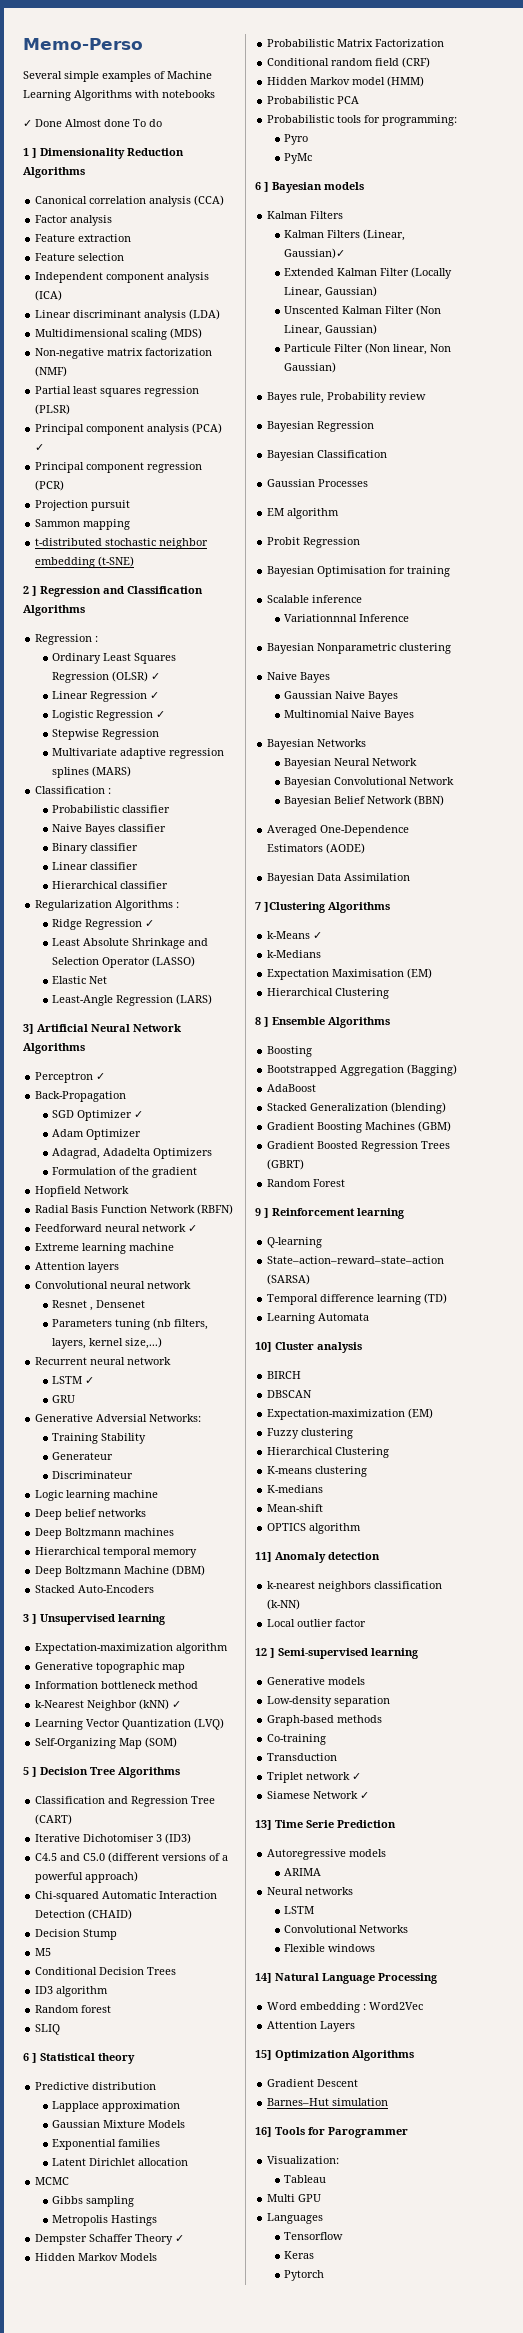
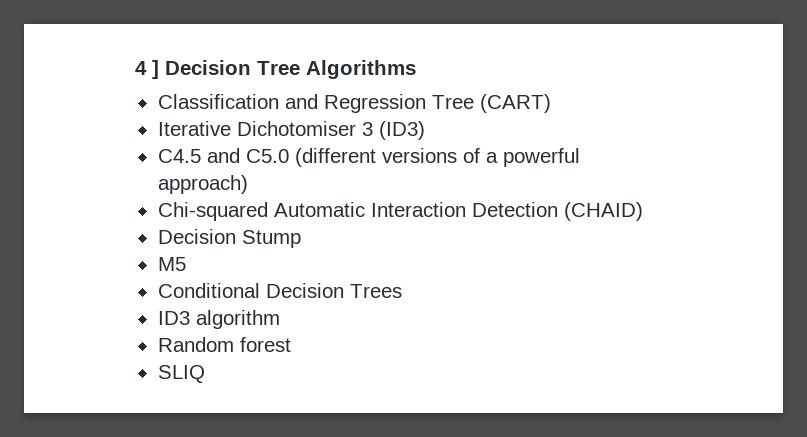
[23,38,143,50] [23,71,212,82] [23,90,215,101] [23,119,162,127] [23,148,184,159] [23,167,85,178] [35,195,225,207] [35,215,113,226] [35,234,132,242] [35,253,125,261] [35,272,210,283] [35,290,63,301] [35,309,221,321] [35,328,203,340] [35,348,213,359] [35,366,68,377] [35,386,200,397] [35,404,71,415] [35,423,223,435] [35,444,45,451] [35,462,203,473] [35,480,65,491] [35,500,131,511] [35,519,131,530] [35,538,209,549] [35,556,135,568] [23,586,203,597] [23,605,85,616] [35,634,99,645] [52,653,177,664] [52,671,161,683] [52,691,160,702] [52,710,166,721] [52,729,160,740] [52,748,225,759] [52,766,132,778] [35,786,112,794] [52,805,171,813] [52,824,167,835] [52,843,139,854] [52,862,139,870] [52,881,169,889] [35,900,180,911] [52,919,155,930] [52,938,209,949] [52,956,196,968] [52,976,108,984] [52,994,213,1006] [23,1024,181,1034] [23,1043,85,1054] [35,1072,106,1083] [35,1091,127,1102] [52,1110,144,1121] [52,1129,142,1140] [52,1148,213,1159] [52,1167,198,1178] [35,1186,130,1197] [35,1204,234,1215] [35,1224,198,1232] [35,1243,175,1254] [35,1262,120,1273] [35,1281,192,1289] [52,1300,146,1311] [52,1318,209,1330] [52,1337,163,1349] [35,1357,172,1365] [52,1376,95,1384] [52,1395,76,1403] [35,1414,202,1422] [52,1433,147,1444] [52,1452,114,1460] [52,1471,134,1479] [35,1490,159,1501] [35,1509,147,1520] [35,1528,175,1539] [35,1547,198,1558] [35,1565,206,1577] [35,1585,155,1593] [23,1614,166,1625] [35,1643,229,1654] [35,1662,186,1673] [35,1681,199,1689] [35,1699,182,1711] [35,1718,225,1730] [35,1737,178,1749] [23,1767,29,1775] Memo-Perso // Several simple examples of Machine Learning Algorithms with notebooks // ✓ Done Almost done To do // 1 ] Dimensionality Reduction Algorithms // Canonical correlation analysis (CCA) // Factor analysis // Feature extraction // Feature selection // Independent component analysis (ICA) // Linear discriminant analysis (LDA) // Multidimensional scaling (MDS) // Non-negative matrix factorization (NMF) // Partial least squares regression (PLSR) // Principal component analysis (PCA) ✓ // Principal component regression (PCR) // Projection pursuit // Sammon mapping // t-distributed stochastic neighbor embedding (t-SNE) // 2 ] Regression and Classification Algorithms // Regression : // Ordinary Least Squares Regression (OLSR) ✓ // Linear Regression ✓ // Logistic Regression ✓ // Stepwise Regression // Multivariate adaptive regression splines (MARS) // Classification : // Probabilistic classifier // Naive Bayes classifier // Binary classifier // Linear classifier // Hierarchical classifier // Regularization Algorithms : // Ridge Regression ✓ // Least Absolute Shrinkage and Selection Operator (LASSO) // Elastic Net // Least-Angle Regression (LARS) // 3] Artificial Neural Network Algorithms // Perceptron ✓ // Back-Propagation // SGD Optimizer ✓ // Adam Optimizer // Adagrad, Adadelta Optimizers // Formulation of the gradient // Hopfield Network // Radial Basis Function Network (RBFN) // Feedforward neural network ✓ // Extreme learning machine // Attention layers // Convolutional neural network // Resnet , Densenet // Parameters tuning (nb filters, layers, kernel size,...) // Recurrent neural network // LSTM ✓ // GRU // Generative Adversial Networks: // Training Stability // Generateur // Discriminateur // Logic learning machine // Deep belief networks // Deep Boltzmann machines // Hierarchical temporal memory // Deep Boltzmann Machine (DBM) // Stacked Auto-Encoders // 3 ] Unsupervised learning // Expectation-maximization algorithm // Generative topographic map // Information bottleneck method // k-Nearest Neighbor (kNN) ✓ // Learning Vector Quantization (LVQ) // Self-Organizing Map (SOM) // 5 -> [135,61,147,75] 4
[23,2053,135,2064] [35,2082,157,2090] [52,2101,181,2112] [52,2120,186,2128] [52,2139,161,2150] [52,2158,189,2166] [35,2177,70,2185] [52,2196,135,2207] [52,2215,158,2226] [35,2234,185,2245] [35,2253,158,2261] [267,39,445,47] [267,57,431,68] [267,76,425,87] [267,96,360,104] [267,115,458,126] [284,134,309,145] [284,153,313,164] [255,182,364,193] [267,211,344,219] [284,229,406,241] [284,248,346,259] [284,267,453,279] [284,286,378,298] [284,305,442,316] [284,324,378,336] [284,343,452,355] [284,362,337,373] [267,392,427,403] [267,421,375,432] [267,450,388,461] [267,479,369,487] [267,508,340,519] [267,537,361,548] [267,566,451,577] [267,595,363,603] [284,614,410,622] [267,643,452,654] [267,672,331,683] [284,691,399,702] [284,710,415,721] [267,739,367,750] [284,758,418,769] [284,777,455,788] [284,795,445,807] [267,825,410,836] [267,843,366,854] [267,873,411,884] [255,902,390,913] [267,931,323,939] [267,950,322,958] [267,968,433,980] [267,988,390,999] [255,1017,390,1028] [267,1046,313,1057] [267,1064,458,1076] [267,1084,317,1092] [267,1102,447,1114] [267,1121,452,1133] [267,1141,451,1152] [267,1159,305,1170] [267,1179,346,1187] [255,1208,405,1219] [267,1237,323,1248] [267,1256,445,1264] [267,1274,311,1285] [267,1293,448,1305] [267,1313,370,1324] [255,1342,362,1353] [267,1371,302,1379] [267,1390,313,1398] [267,1408,434,1420] [267,1428,354,1439] [267,1447,390,1458] [267,1466,368,1477] [267,1485,324,1493] [267,1504,324,1512] [267,1523,362,1534] [255,1552,380,1563] [267,1581,443,1592] [267,1599,301,1610] [267,1619,367,1627] [255,1648,419,1659] [267,1677,366,1685] [267,1696,391,1707] [267,1715,383,1726] [267,1734,327,1745] [267,1753,338,1761] [267,1772,362,1783] [267,1791,370,1799] [255,1820,396,1830] [267,1849,387,1860] [284,1868,322,1876] [267,1887,354,1895] [284,1906,315,1914] [284,1925,409,1933] [284,1944,376,1952] [255,1973,438,1984] [267,2002,424,2013] [267,2021,356,2032] [255,2050,414,2061] [267,2079,359,2087] [267,2098,389,2106] [255,2127,408,2138] [267,2156,340,2164] [284,2175,327,2183] [267,2194,322,2202] [267,2213,324,2224] [284,2232,344,2240] [284,2251,315,2259] [284,2270,325,2281] // 6 ] Statistical theory // Predictive distribution // Lapplace approximation // Gaussian Mixture Models // Exponential families // Latent Dirichlet allocation // MCMC // Gibbs sampling // Metropolis Hastings // Dempster Schaffer Theory ✓ // Hidden Markov Models // Probabilistic Matrix Factorization // Conditional random field (CRF) // Hidden Markov model (HMM) // Probabilistic PCA // Probabilistic tools for programming: // Pyro // PyMc // 6 ] Bayesian models // Kalman Filters // Kalman Filters (Linear, Gaussian)✓ // Extended Kalman Filter (Locally Linear, Gaussian) // Unscented Kalman Filter (Non Linear, Gaussian) // Particule Filter (Non linear, Non Gaussian) // Bayes rule, Probability review // Bayesian Regression // Bayesian Classification // Gaussian Processes // EM algorithm // Probit Regression // Bayesian Optimisation for training // Scalable inference // Variationnnal Inference // Bayesian Nonparametric clustering // Naive Bayes // Gaussian Naive Bayes // Multinomial Naive Bayes // Bayesian Networks // Bayesian Neural Network // Bayesian Convolutional Network // Bayesian Belief Network (BBN) // Averaged One-Dependence Estimators (AODE) // Bayesian Data Assimilation // 7 ]Clustering Algorithms // k-Means ✓ // k-Medians // Expectation Maximisation (EM) // Hierarchical Clustering // 8 ] Ensemble Algorithms // Boosting // Bootstrapped Aggregation (Bagging) // AdaBoost // Stacked Generalization (blending) // Gradient Boosting Machines (GBM) // Gradient Boosted Regression Trees (GBRT) // Random Forest // 9 ] Reinforcement learning // Q-learning // State–action–reward–state–action (SARSA) // Temporal difference learning (TD) // Learning Automata // 10] Cluster analysis // BIRCH // DBSCAN // Expectation-maximization (EM) // Fuzzy clustering // Hierarchical Clustering // K-means clustering // K-medians // Mean-shift // OPTICS algorithm // 11] Anomaly detection // k-nearest neighbors classification (k-NN) // Local outlier factor // 12 ] Semi-supervised learning // Generative models // Low-density separation // Graph-based methods // Co-training // Transduction // Triplet network ✓ // Siamese Network ✓ // 13] Time Serie Prediction // Autoregressive models // ARIMA // Neural networks // LSTM // Convolutional Networks // Flexible windows // 14] Natural Language Processing // Word embedding : Word2Vec // Attention Layers // 15] Optimization Algorithms // Gradient Descent // Barnes–Hut simulation // 16] Tools for Parogrammer // Visualization: // Tableau // Multi GPU // Languages // Tensorflow // Keras // Pytorch -> (205, 374) none

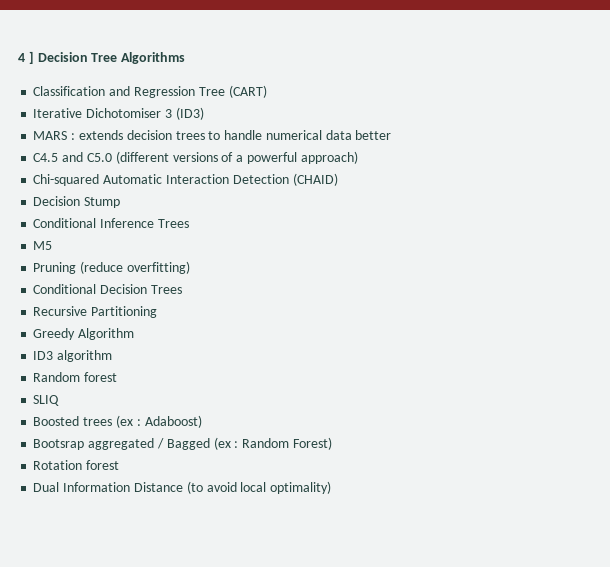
(425, 130) none -> [33,130,392,140] // MARS : extends decision trees to handle numerical data better
[157,257,186,271] M5 -> [33,218,189,228] [33,241,53,250] [33,261,190,274] Conditional Inference Trees // M5 // Pruning (reduce overfitting)
(402, 291) none -> [33,306,158,318] [33,328,135,340] // Recursive Partitioning // Greedy Algorithm
(205, 374) none -> [33,415,202,428] [33,437,332,450] [33,460,120,470] [33,481,332,494] // Boosted trees (ex : Adaboost) // Bootsrap aggregated / Bagged (ex : Random Forest) // Rotation forest // Dual Information Distance (to avoid local optimality)

